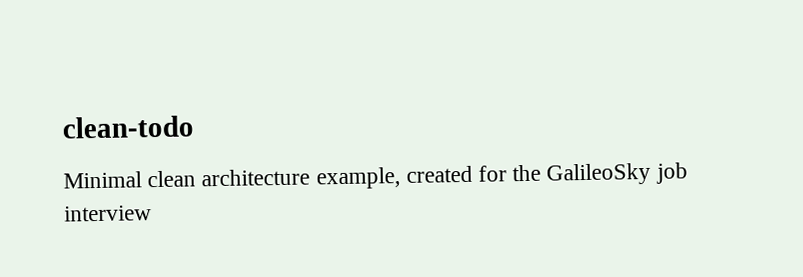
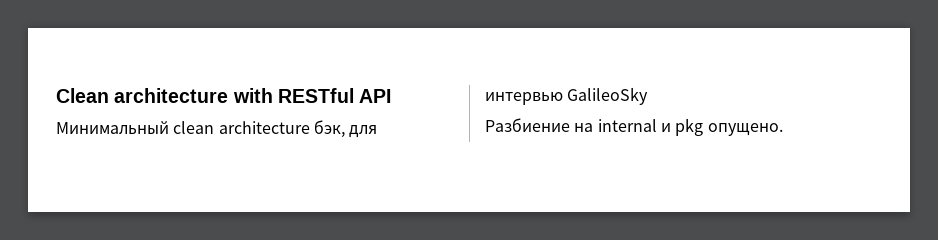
[62,115,194,139] [63,162,688,190] [64,205,152,222] clean-todo // Minimal clean architecture example, created for the GalileoSky job interview -> [56,88,392,103] [56,120,378,138] [485,87,649,105] [485,118,783,136] Clean architecture with RESTful API // Минимальный clean architecture бэк, для интервью GalileoSky // Разбиение на internal и pkg опущено.

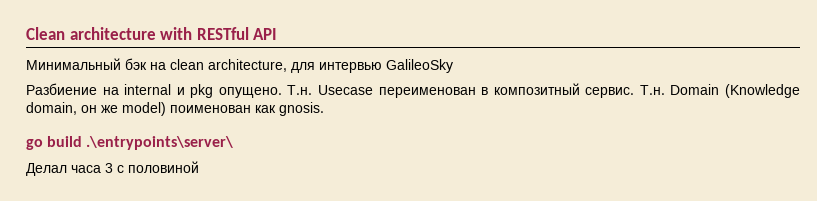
[173,120,345,138] clean architecture бэк, -> [125,58,287,72] бэк на clean architecture,
(783, 129) none -> [287,83,800,98] [26,102,324,116] [26,136,234,150] [26,161,199,176] Т.н. Usecase переименован в композитный сервис. T.н. Domain (Knowledge domain, он же model) поименован как gnosis. // go build .\entrypoints\server\ // Делал часа 3 с половиной

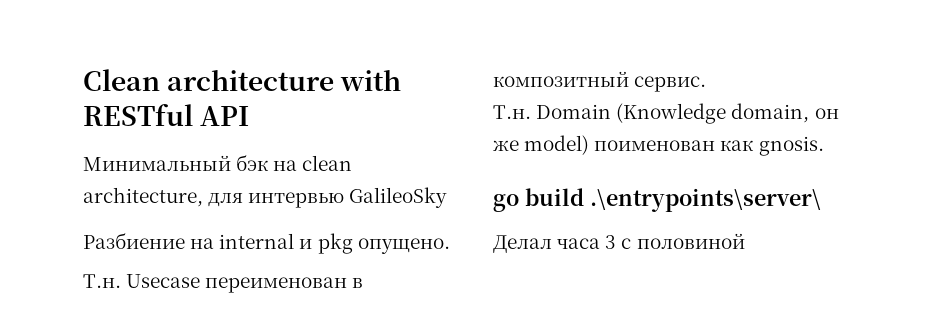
(282, 92) none -> (450, 246) //
(635, 92) none -> (707, 84) //

